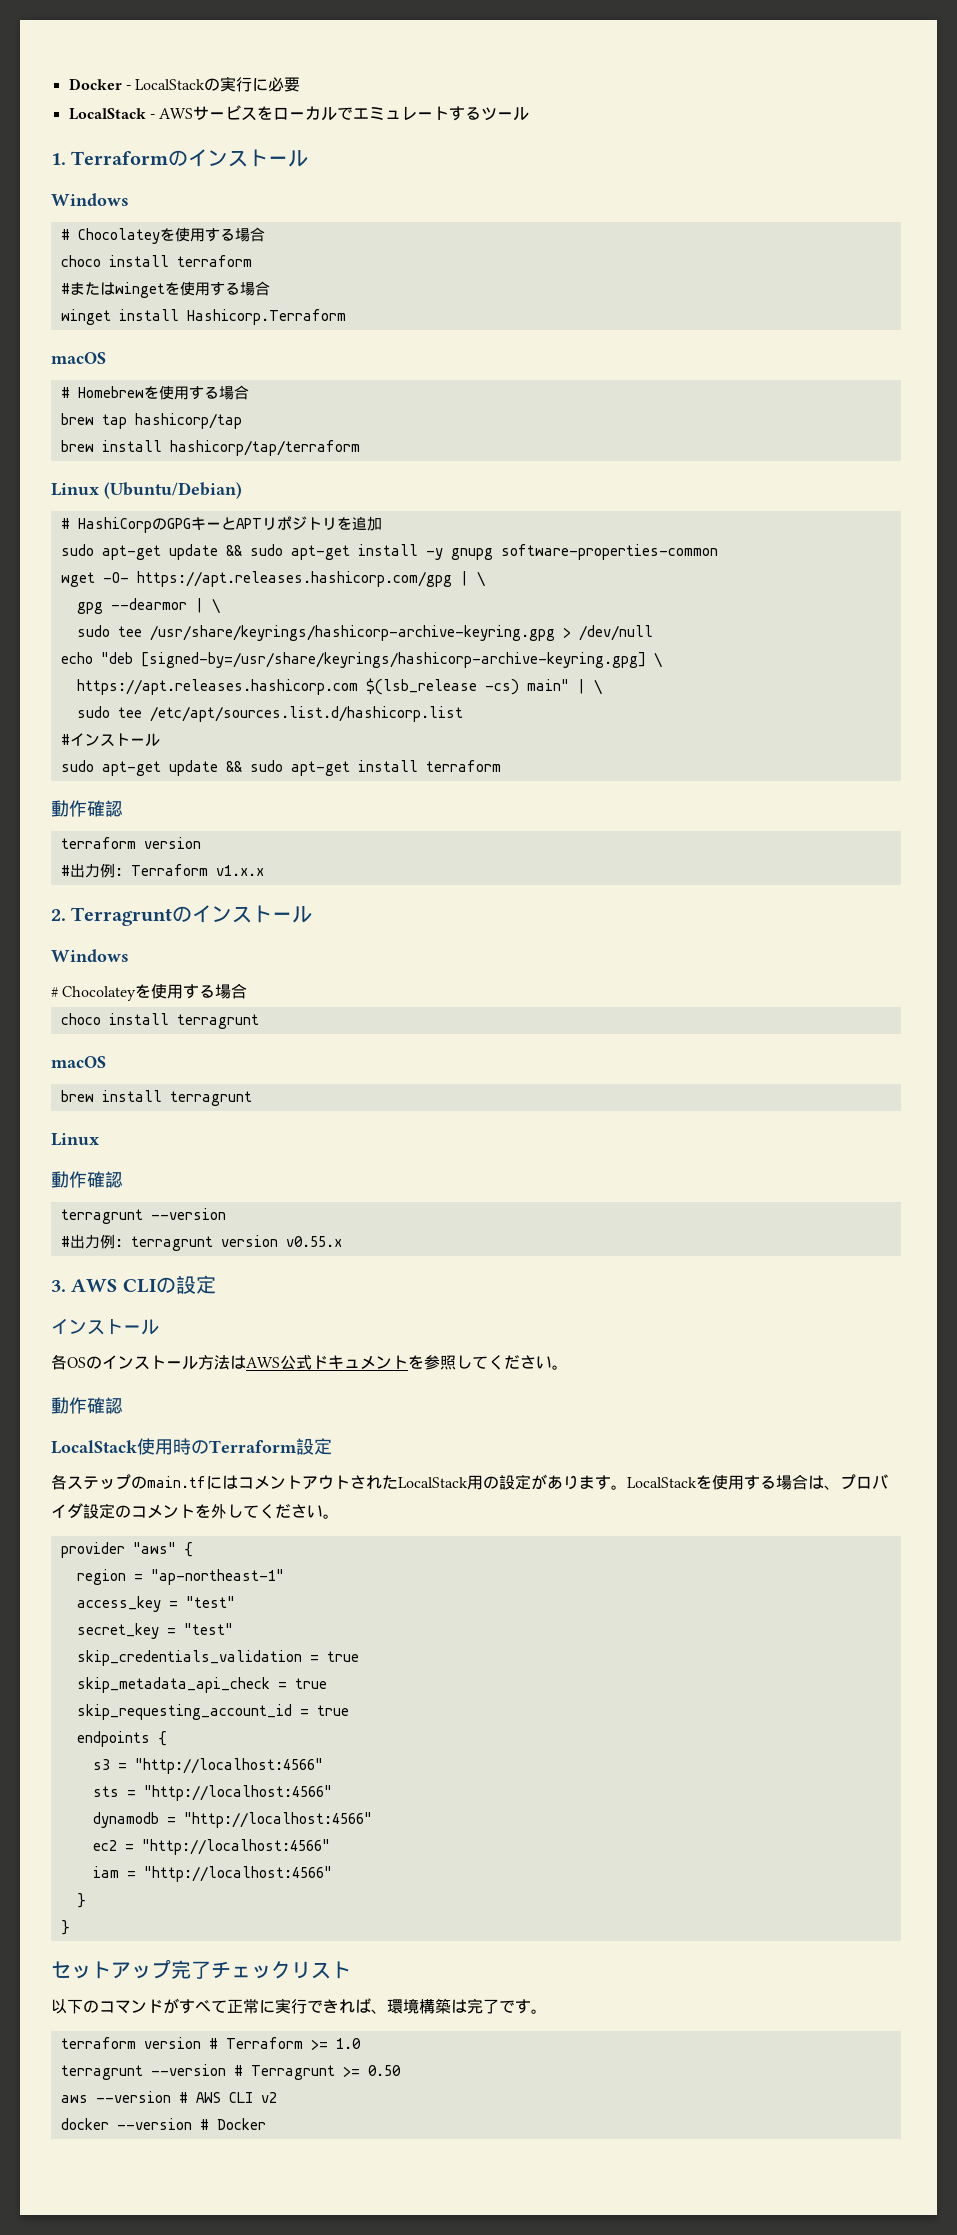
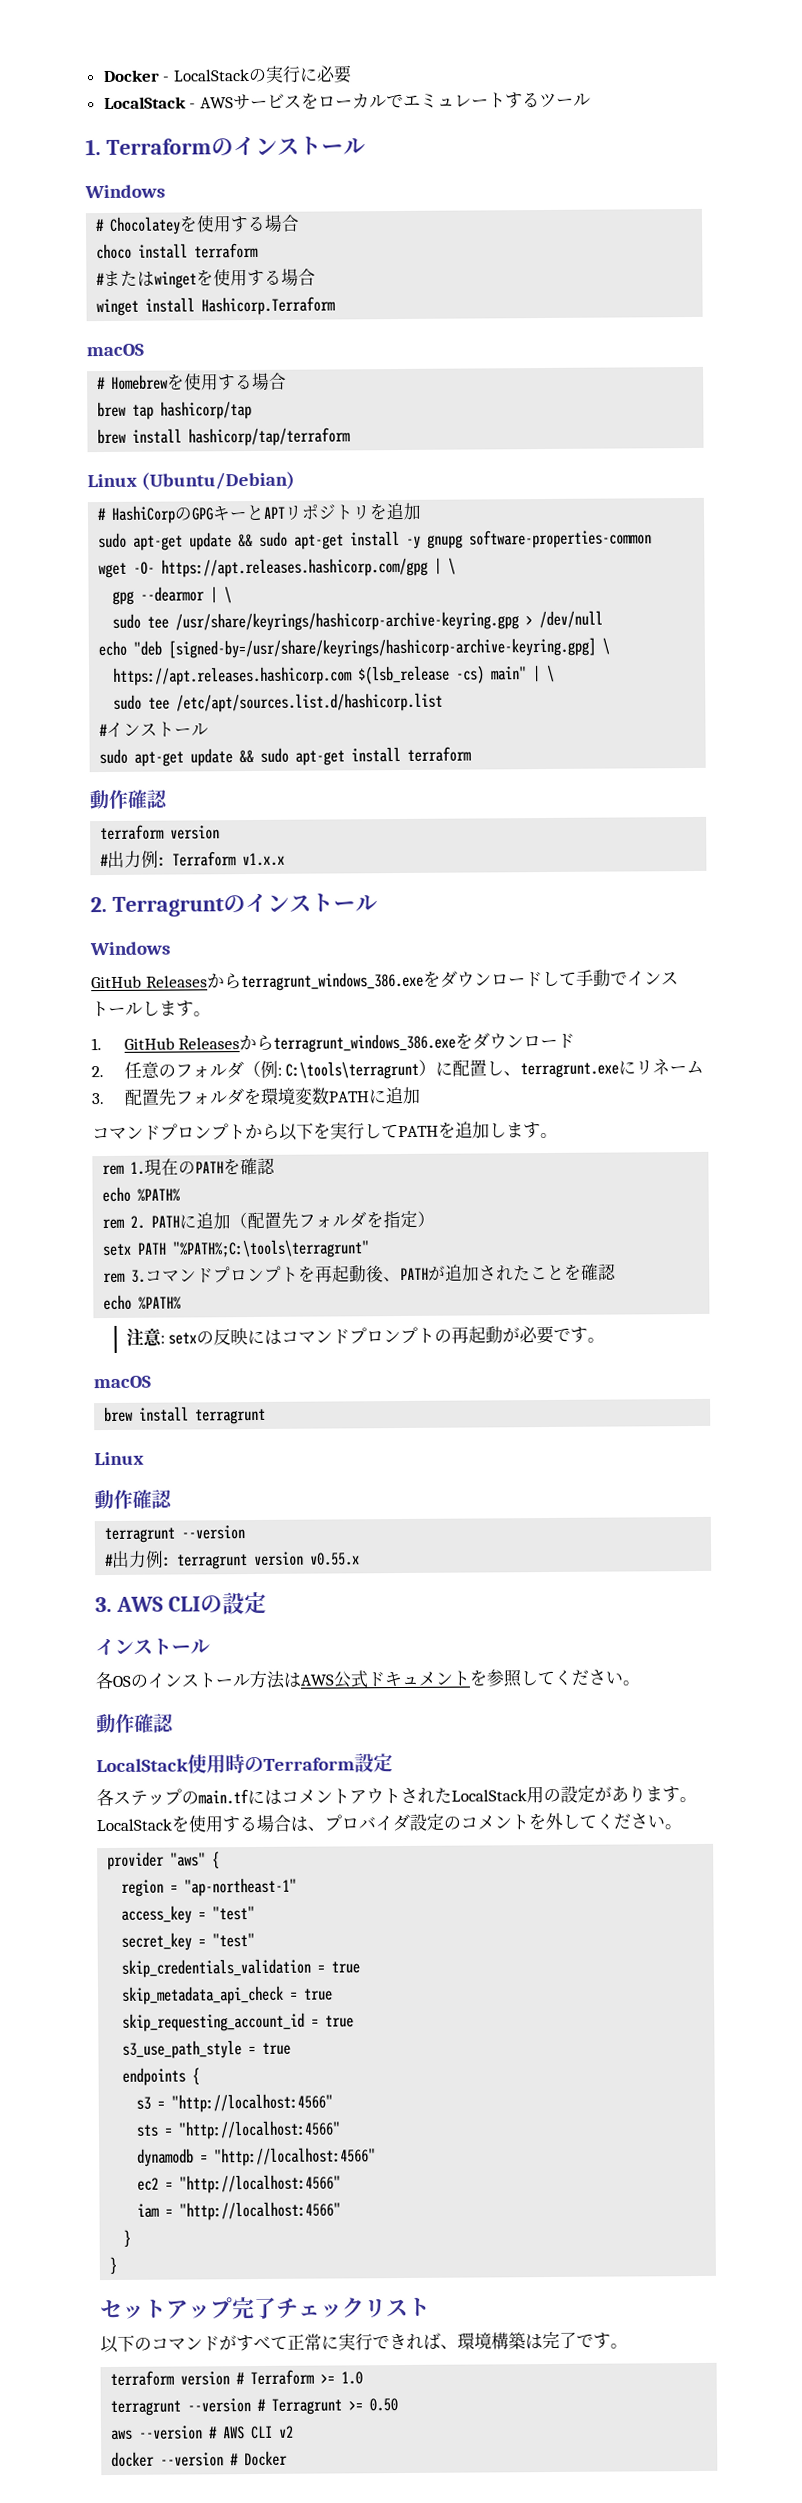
[51,983,248,1001] [60,1013,259,1029] # Chocolateyを使用する場合 // choco install terragrunt -> [91,969,679,992] [91,1000,211,1018] [91,1032,576,1053] [91,1058,705,1080] [91,1086,420,1106] [92,1121,558,1141] [102,1157,277,1176] [102,1186,181,1203] [102,1210,436,1230] [102,1239,371,1259] [103,1263,618,1284] [103,1294,182,1311] [125,1325,606,1347] GitHub Releasesからterragrunt_windows_386.exeをダウンロードして手動でインストールします。 // 1. GitHub Releasesからterragrunt_windows_386.exeをダウンロード // 2.任意のフォルダ（例: C:\tools\terragrunt）に配置し、terragrunt.exeにリネーム // 3.配置先フォルダを環境変数PATHに追加 // コマンドプロンプトから以下を実行してPATHを追加します。 // rem 1.現在のPATHを確認 // echo %PATH% // rem 2. PATHに追加（配置先フォルダを指定） // setx PATH "%PATH%;C:\tools\terragrunt" // rem 3.コマンドプロンプトを再起動後、PATHが追加されたことを確認 // echo %PATH% // 注意: setxの反映にはコマンドプロンプトの再起動が必要です。
(349, 1710) none -> [122,2040,292,2059] // s3_use_path_style = true

